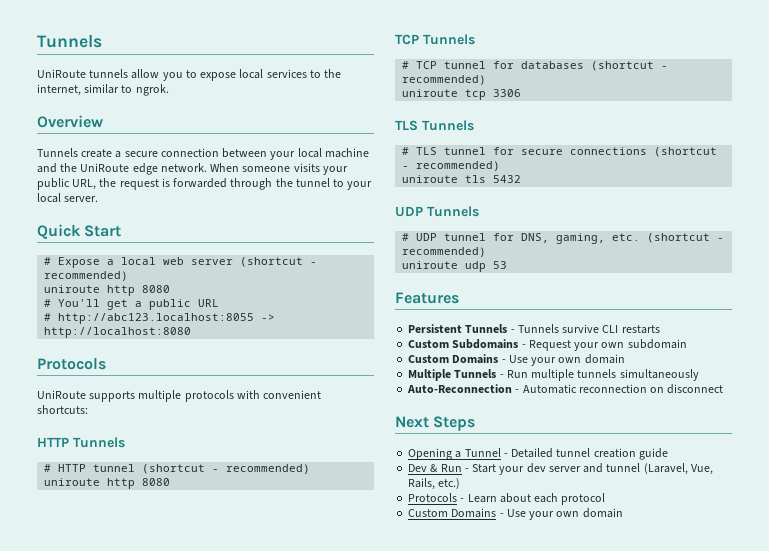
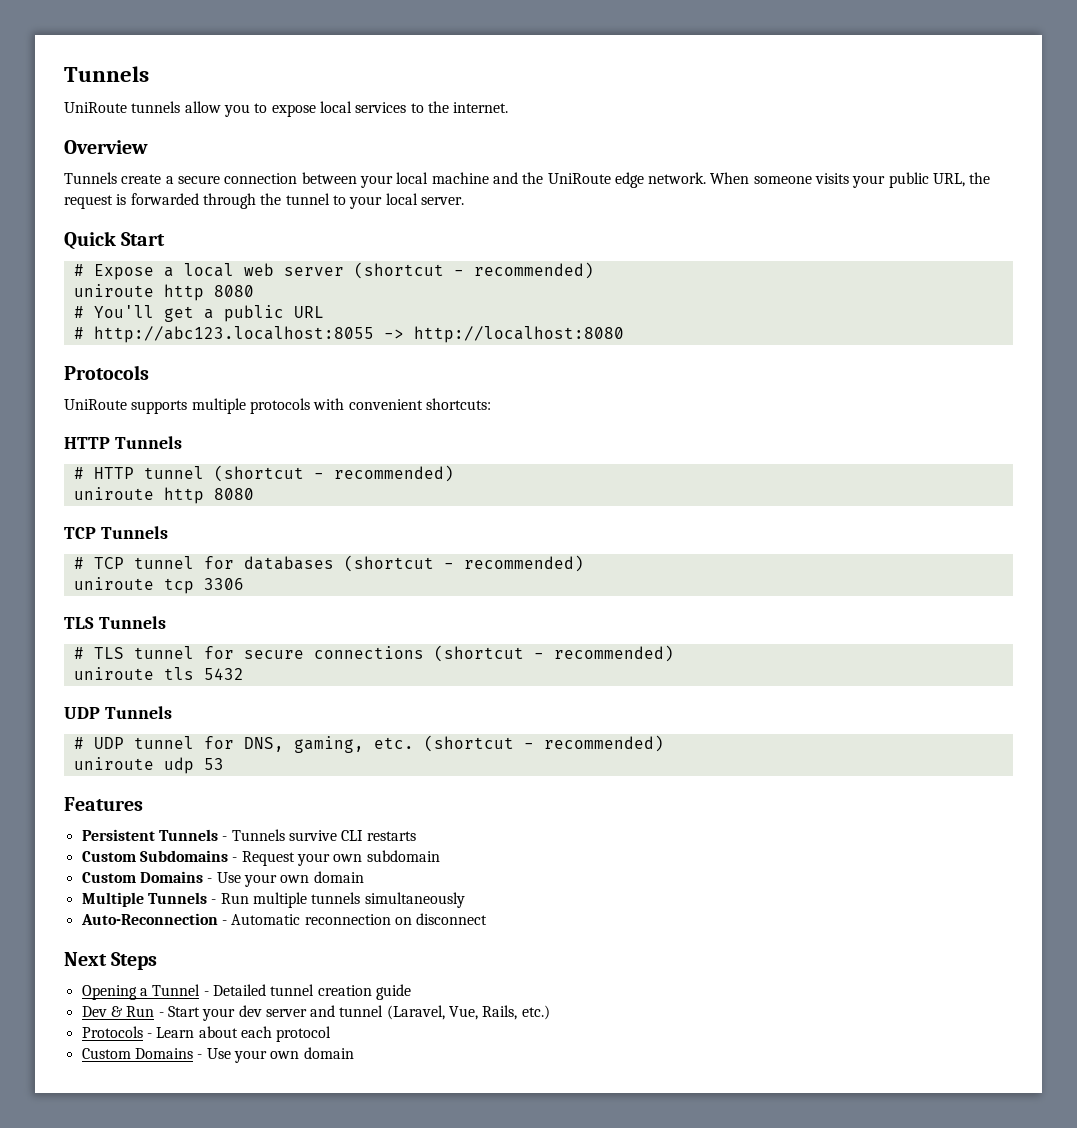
[37,84,169,96] internet, similar to ngrok. -> [453,102,509,113] internet.

